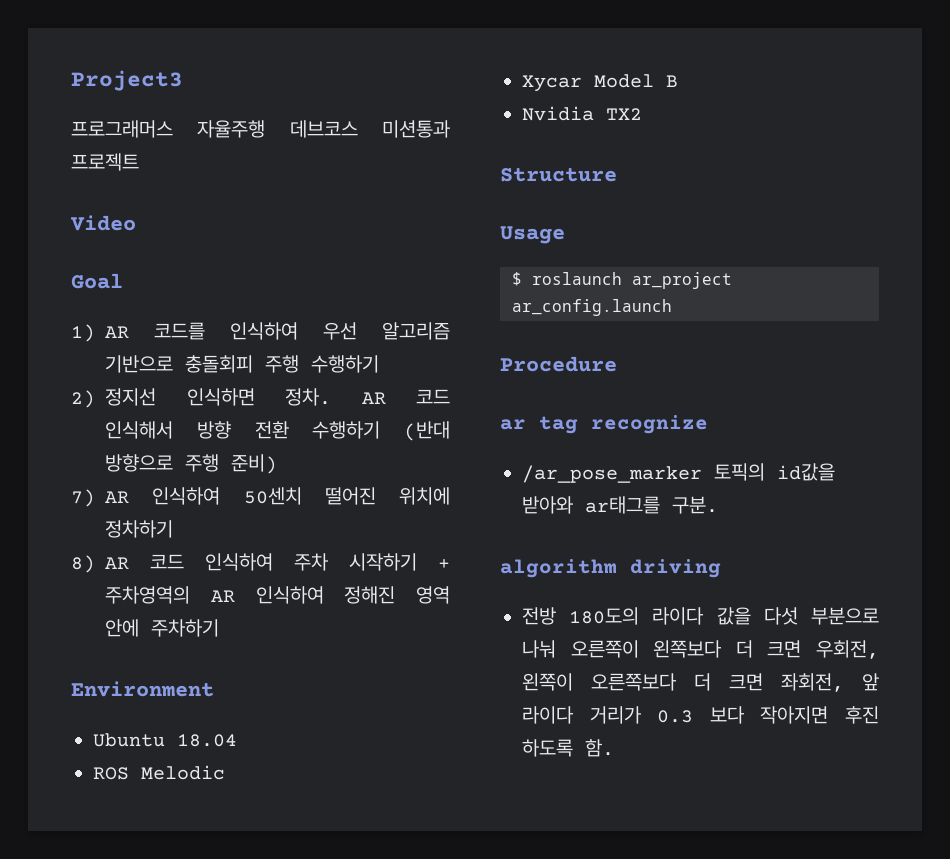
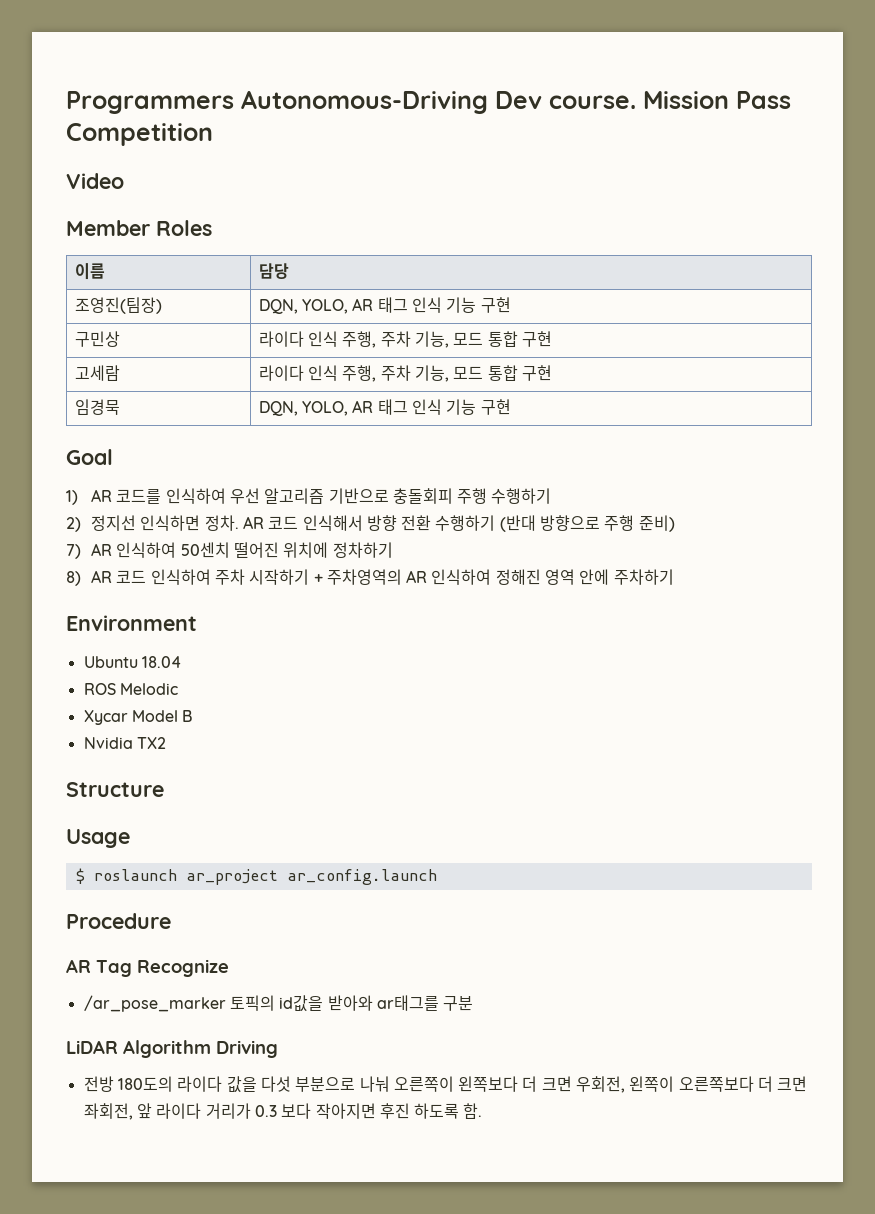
[71,70,183,91] [71,120,450,138] [71,153,139,171] [70,215,136,231] Project3 // 프로그래머스 자율주행 데브코스 미션통과 프로젝트 // Video -> [66,90,791,114] [66,123,213,146] [66,173,124,189] [66,220,212,236] [74,263,105,280] [258,263,289,279] [74,297,162,314] [258,297,511,314] [74,331,120,347] [258,331,552,348] [74,365,120,381] [258,365,552,382] [74,399,120,415] [258,399,511,416] Programmers Autonomous-Driving Dev course. Mission Pass Competition // Video // Member Roles // 이름 | 담당 // 조영진(팀장) | DQN, YOLO, AR 태그 인식 기능 구현 // 구민상 | 라이다 인식 주행, 주차 기능, 모드 통합 구현 // 고세람 | 라이다 인식 주행, 주차 기능, 모드 통합 구현 // 임경묵 | DQN, YOLO, AR 태그 인식 기능 구현
[500,415,708,434] ar tag recognize -> [66,959,229,977] AR Tag Recognize
[672,496,718,514] [500,559,721,578] 구분. // algorithm driving -> [443,996,474,1011] [66,1040,278,1058] 구분 // LiDAR Algorithm Driving

